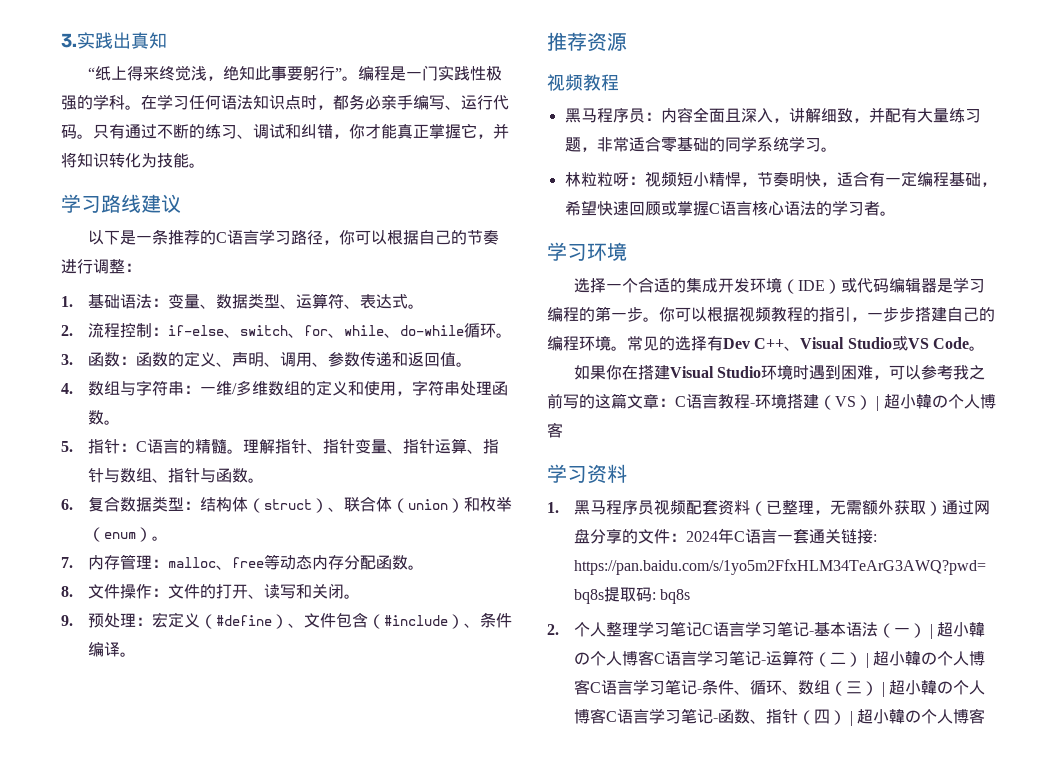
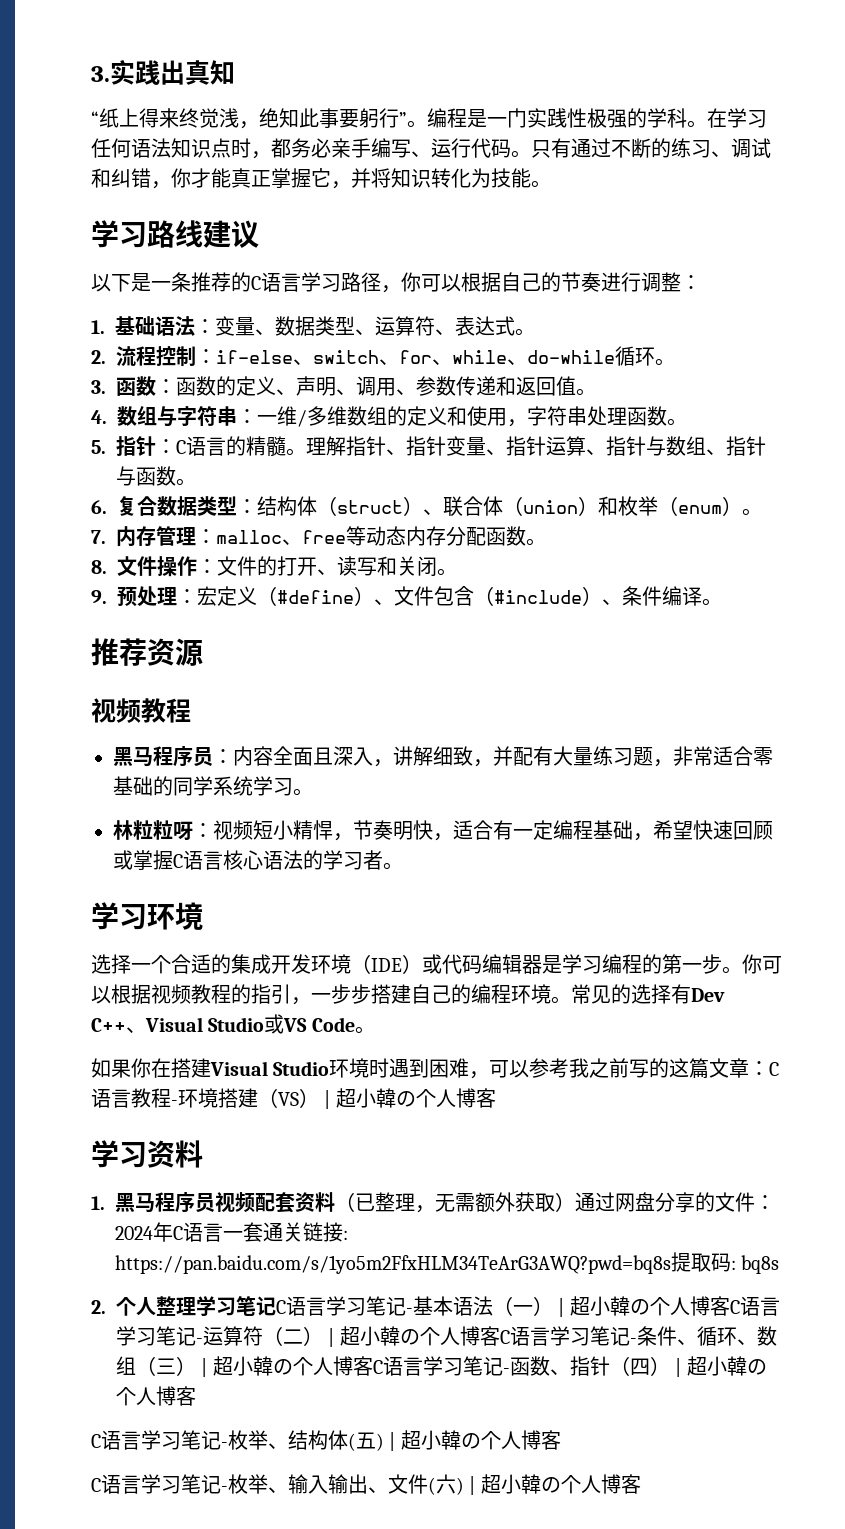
(986, 716) none -> [91,1430,561,1451] [91,1474,641,1495] // C语言学习笔记-枚举、结构体(五) | 超小韓の个人博客 // C语言学习笔记-枚举、输入输出、文件(六) | 超小韓の个人博客

